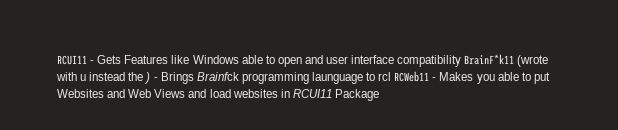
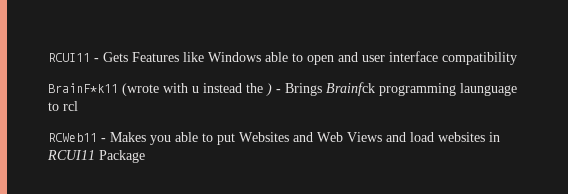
(462, 61) none -> (517, 58) //
(392, 76) none -> (78, 106) //

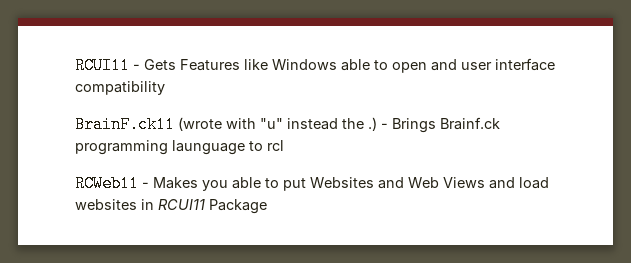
[48,83,118,93] BrainF*k11 -> [75,116,175,133] BrainF.ck11
[192,86,199,93] u -> [260,118,283,129] "u"
[266,83,272,96] ) -> [368,117,377,131] .)
[326,82,375,96] Brainfck -> [440,117,500,130] Brainf.ck

